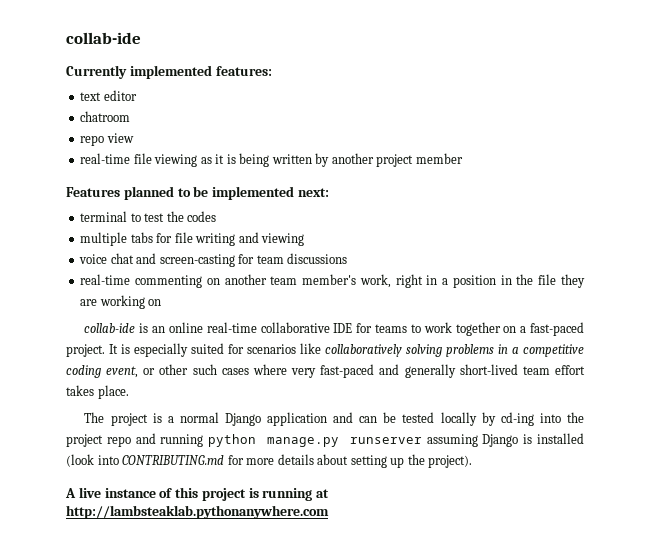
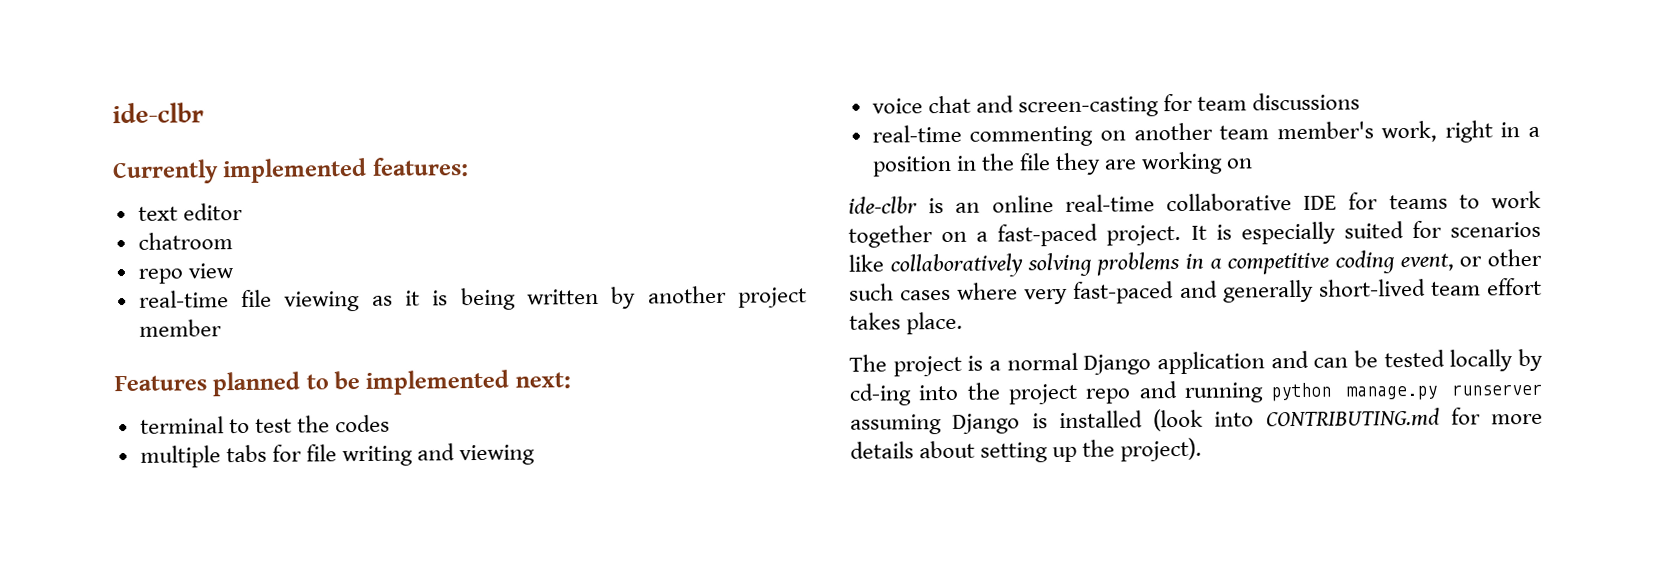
[66,32,141,44] collab-ide -> [112,102,204,124] ide-clbr
[84,323,136,333] collab-ide -> [848,196,918,214] ide-clbr
[65,487,330,501] [66,505,329,519] // A live instance of this project is running at http://lambsteaklab.pythonanywhere.com -> (1203, 449) none

